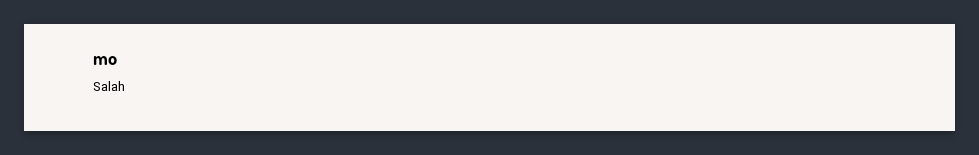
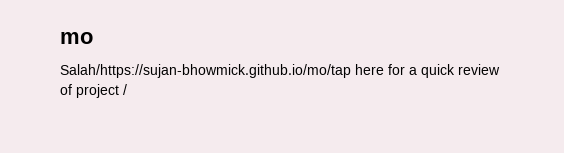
[93,81,125,91] Salah -> [60,64,500,78] [60,84,127,98] Salah/https://sujan-bhowmick.github.io/mo/tap here for a quick review of project /

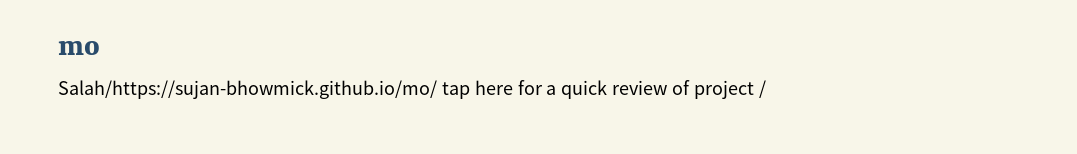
[60,64,351,78] Salah/https://sujan-bhowmick.github.io/mo/tap -> [58,80,470,99] Salah/https://sujan-bhowmick.github.io/mo/ tap

